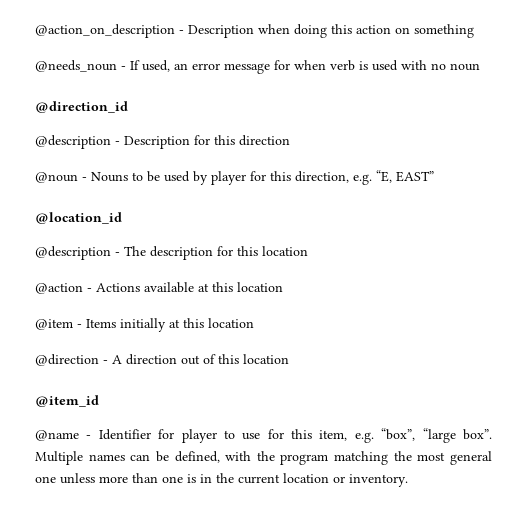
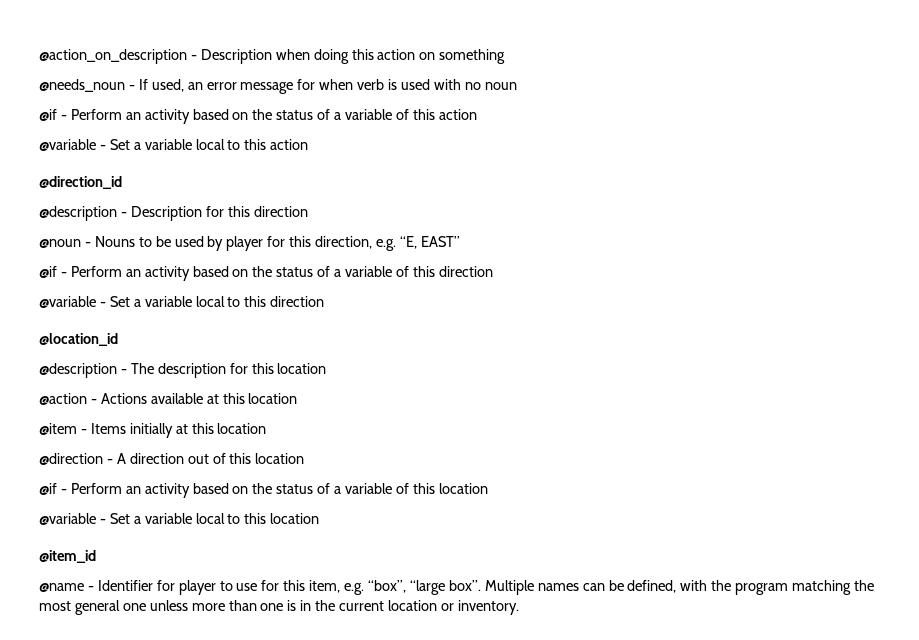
(480, 67) none -> [39,109,477,124] [39,139,309,151] // @if - Perform an activity based on the status of a variable of this action // @variable - Set a variable local to this action
(434, 176) none -> [39,266,493,281] [39,296,325,308] // @if - Perform an activity based on the status of a variable of this direction // @variable - Set a variable local to this direction
(289, 359) none -> [39,483,488,498] [39,513,320,525] // @if - Perform an activity based on the status of a variable of this location // @variable - Set a variable local to this location

